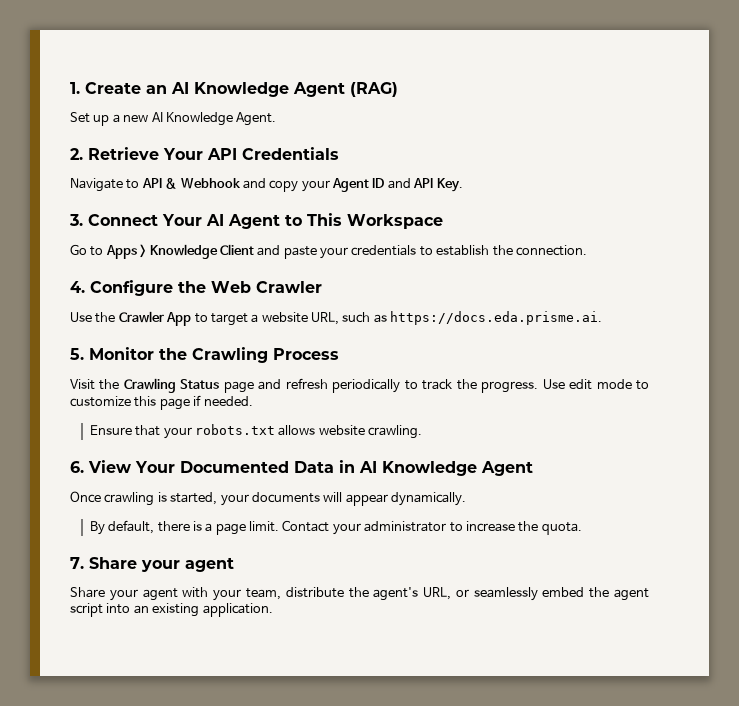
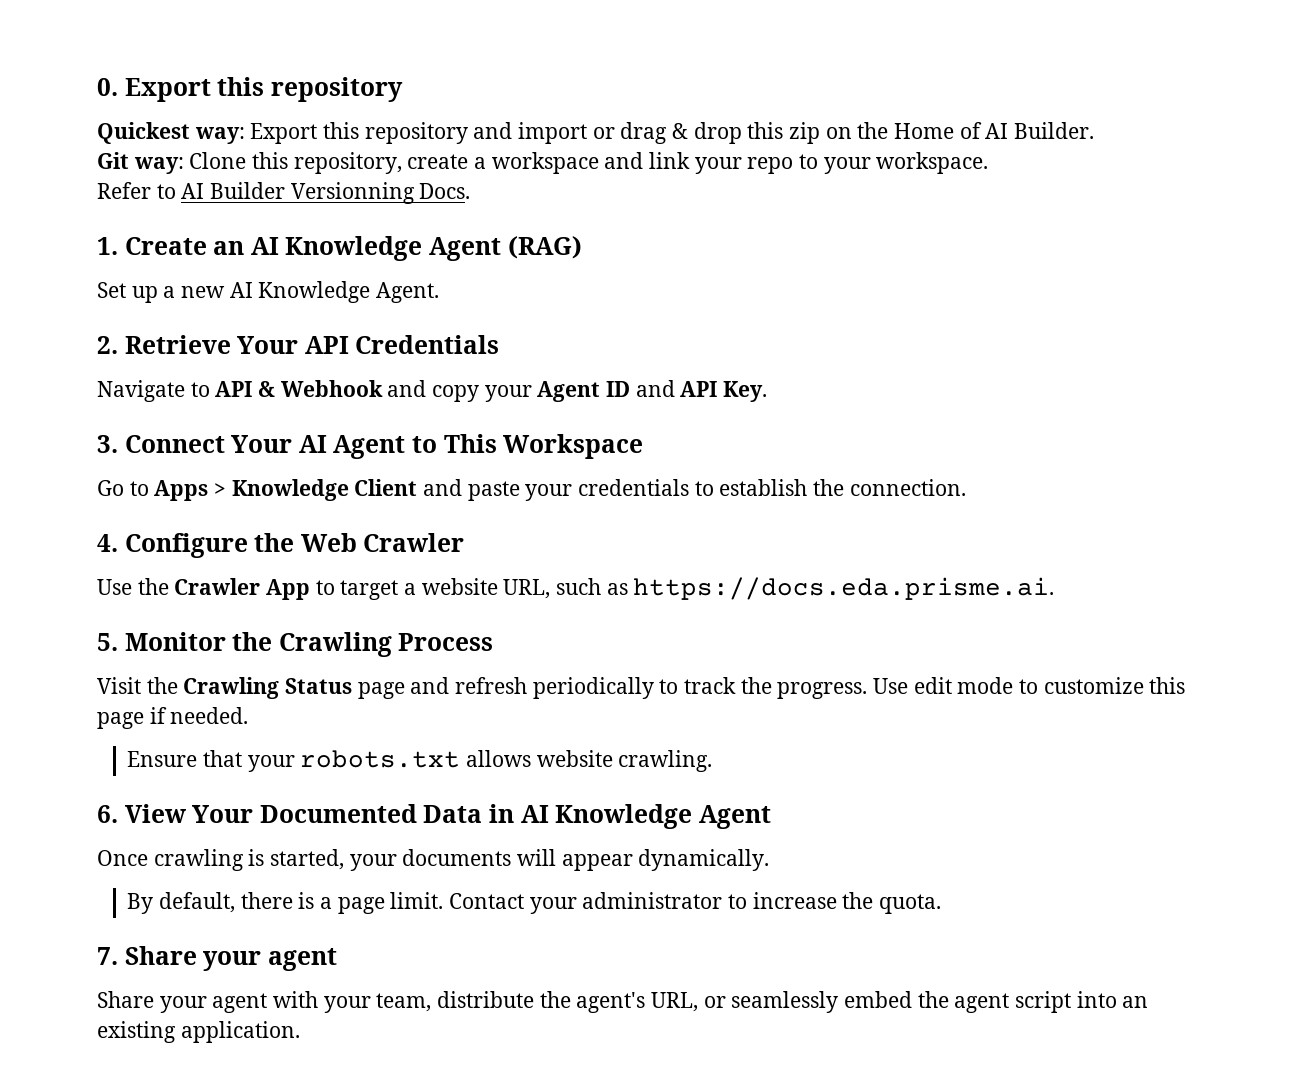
(70, 88) none -> [97,77,403,102] [97,122,1095,144] [97,152,989,174] [97,182,471,204] 0. Export this repository // Quickest way: Export this repository and import or drag & drop this zip on the Home of AI Builder. // Git way: Clone this repository, create a workspace and link your repo to your workspace. // Refer to AI Builder Versionning Docs. //

